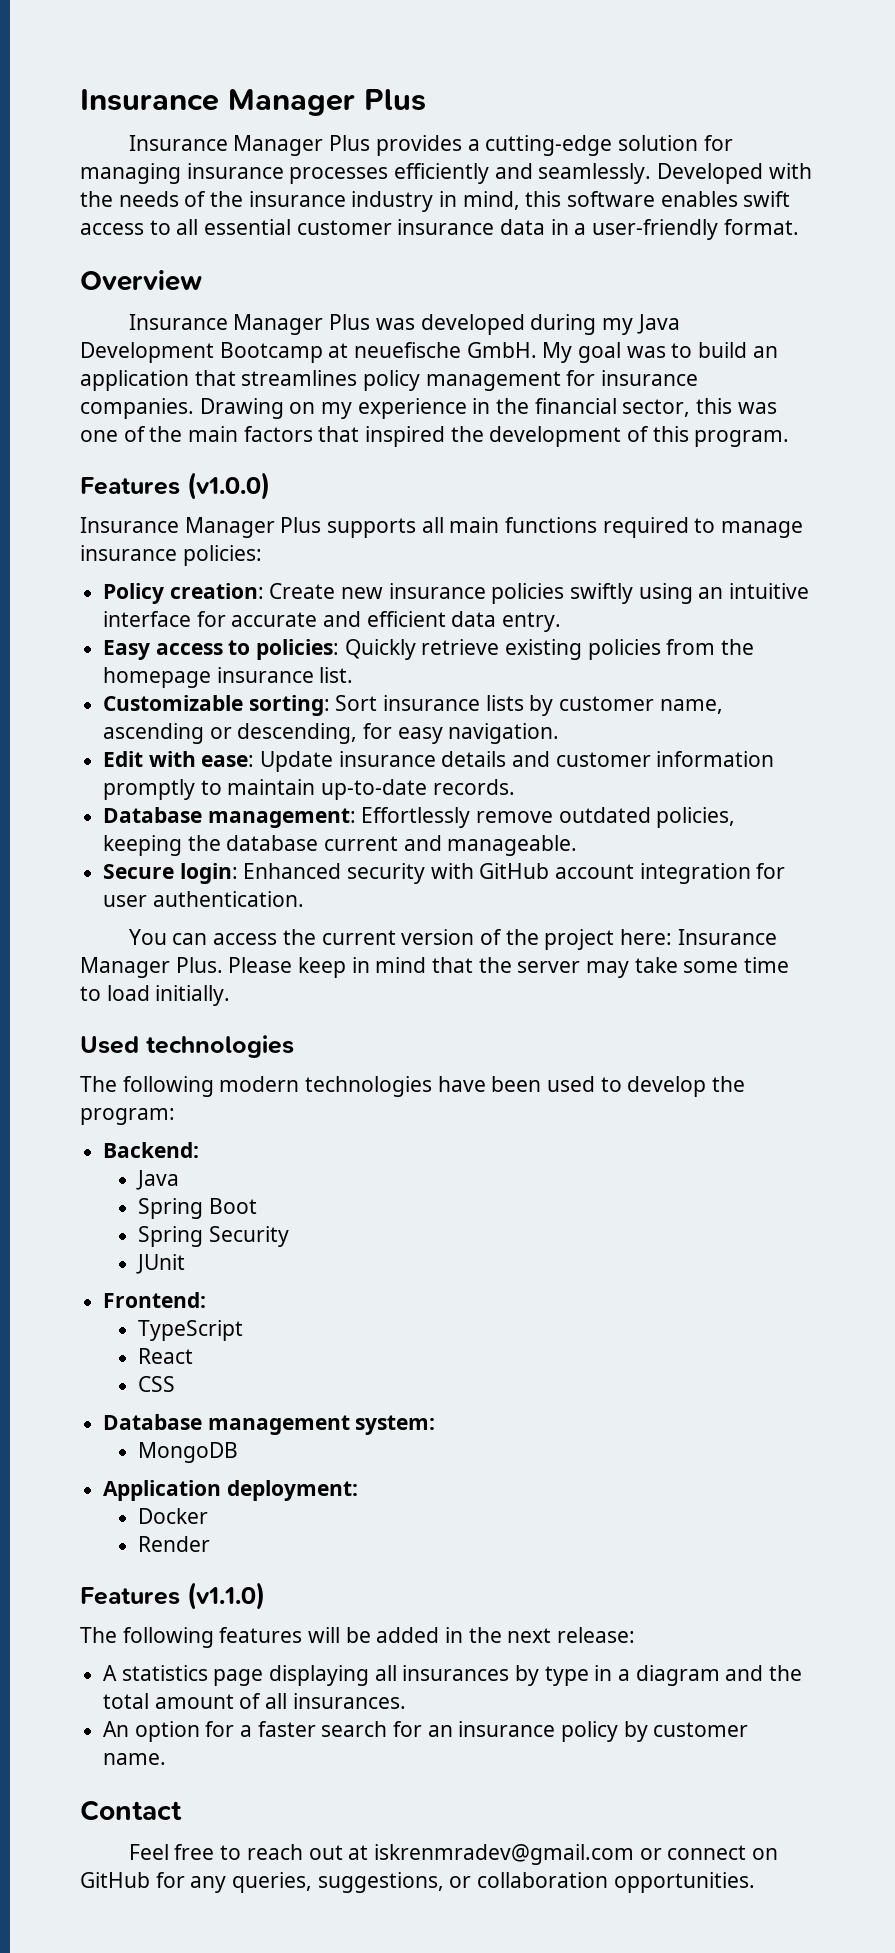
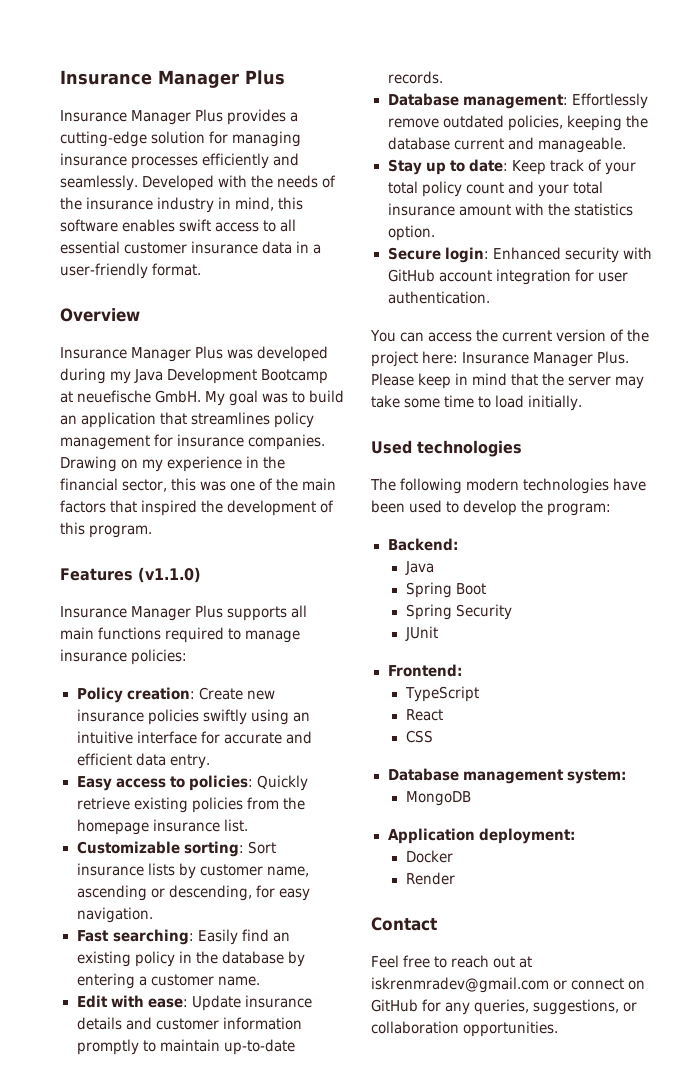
[187,472,270,500] (v1.0.0) -> [138,567,201,583] (v1.1.0)
(560, 733) none -> [76,929,290,945] [76,951,305,967] [76,973,260,989] // Fast searching: Easily find an existing policy in the database by entering a customer name.
(578, 845) none -> [387,159,636,175] [387,181,603,197] [387,203,633,216] [387,225,435,241] // Stay up to date: Keep track of your total policy count and your total insurance amount with the statistics option.
[80,1582,265,1610] [80,1627,636,1648] [103,1665,803,1686] [103,1693,406,1709] [103,1721,749,1742] [103,1753,167,1765] // Features (v1.1.0) // The following features will be added in the next release: // A statistics page displaying all insurances by type in a diagram and the total amount of all insurances. // An option for a faster search for an insurance policy by customer name. -> (455, 878) none

